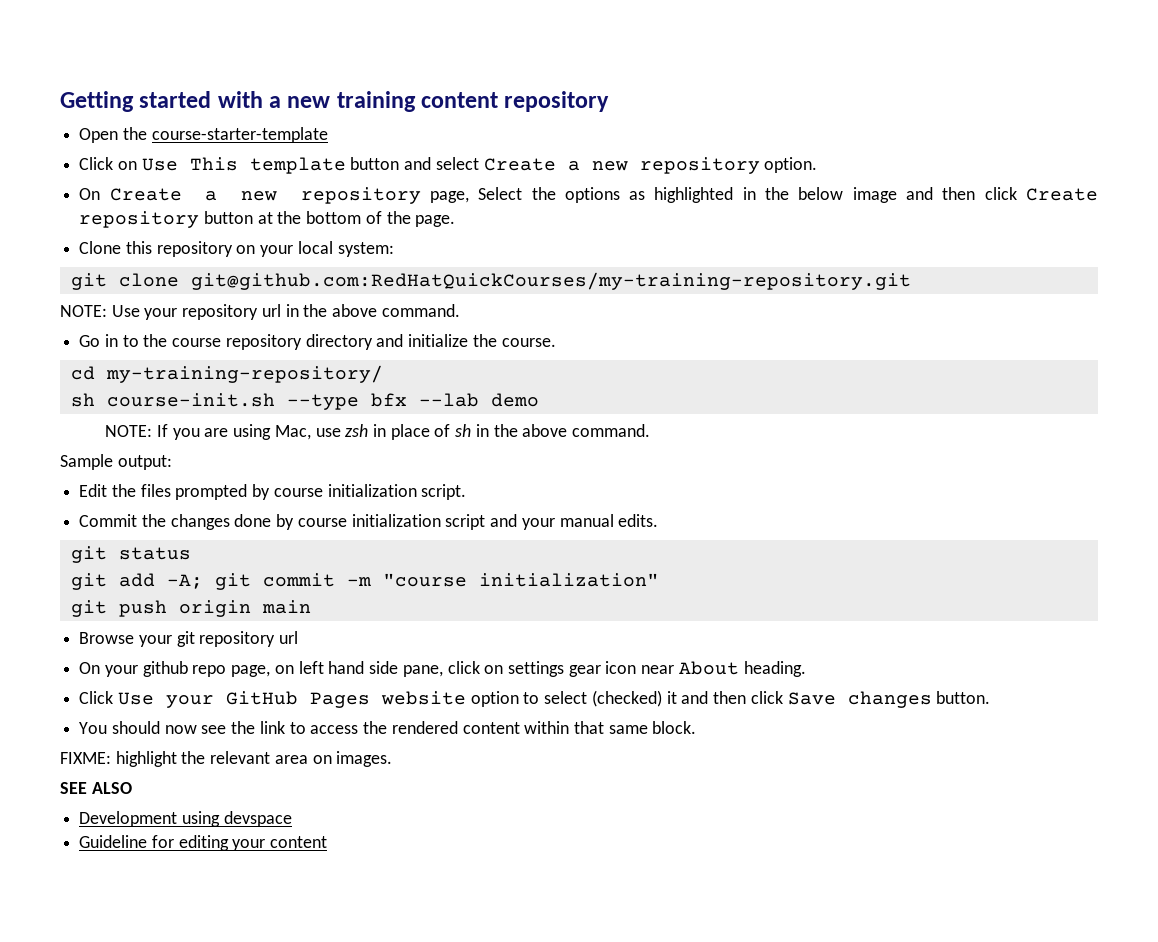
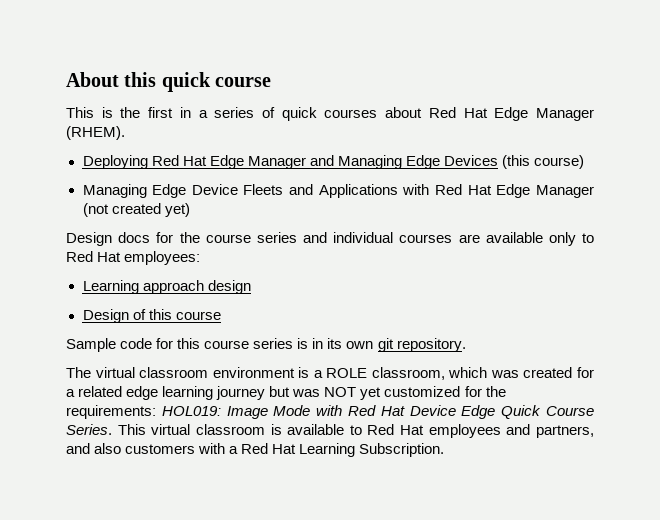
[60,91,610,112] [79,127,328,143] [79,157,818,174] [79,187,1098,204] [79,211,456,228] [79,241,394,257] [70,272,911,290] [60,304,460,320] [79,334,556,350] [70,365,383,383] [70,393,539,410] [105,424,651,440] [60,454,172,470] [79,484,467,500] [79,514,659,530] [70,546,191,563] [70,573,659,590] [70,600,311,617] [79,631,299,647] [79,661,806,677] [79,690,991,708] [79,721,697,734] [60,751,393,767] [60,782,132,794] [79,811,292,827] [79,835,328,851] Getting started with a new training content repository // Open the course-starter-template // Click on Use This template button and select Create a new repository option. // On Create a new repository page, Select the options as highlighted in the below image and then click Create repository button at the bottom of the page. // Clone this repository on your local system: // git clone git@github.com:RedHatQuickCourses/my-training-repository.git // NOTE: Use your repository url in the above command. // Go in to the course repository directory and initialize the course. // cd my-training-repository/ // sh course-init.sh --type bfx --lab demo // NOTE: If you are using Mac, use zsh in place of sh in the above command. // Sample output: // Edit the files prompted by course initialization script. // Commit the changes done by course initialization script and your manual edits. // git status // git add -A; git commit -m "course initialization" // git push origin main // Browse your git repository url // On your github repo page, on left hand side pane, click on settings gear icon near About heading. // Click Use your GitHub Pages website option to select (checked) it and then click Save changes button. // You should now see the link to access the rendered content within that same block. // FIXME: highlight the relevant area on images. // SEE ALSO // Development using devspace // Guideline for editing your content -> [66,72,272,92] [66,107,594,121] [66,126,125,140] [82,155,584,169] [82,184,594,198] [82,203,190,217] [66,232,595,246] [66,251,201,265] [82,280,251,294] [82,309,221,323] [66,338,466,352] [66,367,595,380] [66,386,506,400] [66,405,595,419] [66,424,594,438] [66,443,445,457] About this quick course // This is the first in a series of quick courses about Red Hat Edge Manager (RHEM). // Deploying Red Hat Edge Manager and Managing Edge Devices (this course) // Managing Edge Device Fleets and Applications with Red Hat Edge Manager (not created yet) // Design docs for the course series and individual courses are available only to Red Hat employees: // Learning approach design // Design of this course // Sample code for this course series is in its own git repository. // The virtual classroom environment is a ROLE classroom, which was created for a related edge learning journey but was NOT yet customized for the requirements: HOL019: Image Mode with Red Hat Device Edge Quick Course Series. This virtual classroom is available to Red Hat employees and partners, and also customers with a Red Hat Learning Subscription.

